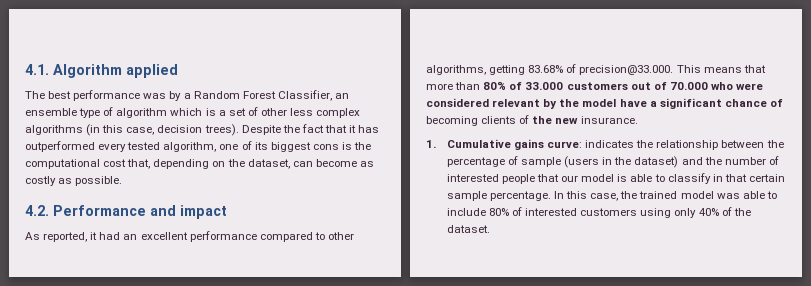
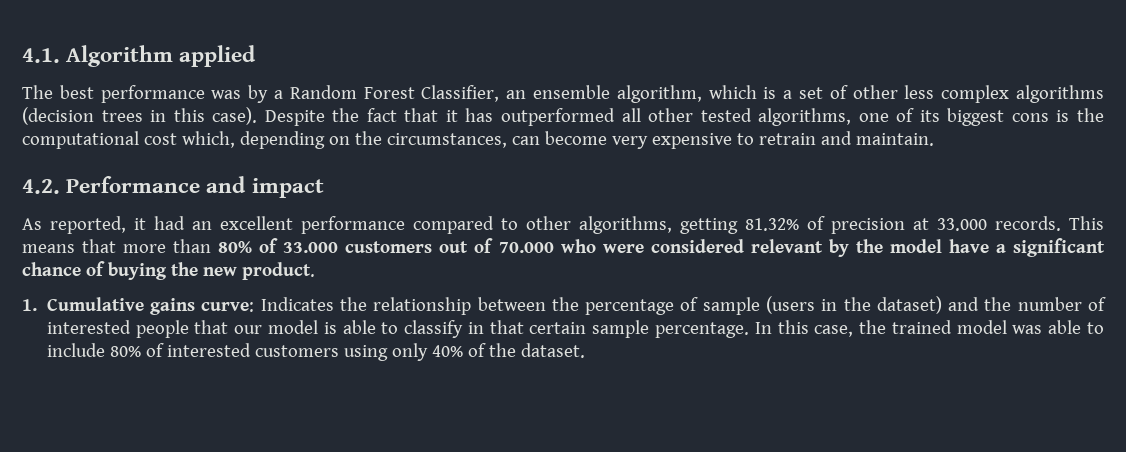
[79,107,168,118] type of algorithm -> [616,85,702,103] algorithm,
[86,124,239,136] (in this case, decision trees). -> [22,107,258,125] (decision trees in this case).
[98,142,217,152] every tested algorithm, -> [621,108,852,126] all other tested algorithms,
[127,159,151,169] that, -> [181,131,235,148] which,
[247,159,290,169] dataset, -> [386,133,507,148] circumstances,
[359,161,374,167] [25,176,123,186] as costly as possible. -> [611,131,934,149] very expensive to retrain and maintain.
[528,64,674,75] 83.68% of precision@33.000. -> [745,216,1061,234] 81.32% of precision at 33.000 records.
[426,115,530,126] becoming clients of -> [107,262,167,280] buying
[580,116,638,124] insurance. -> [241,262,315,280] product.
[585,140,635,148] indicates -> [260,297,334,311] Indicates

